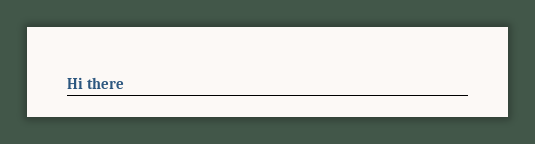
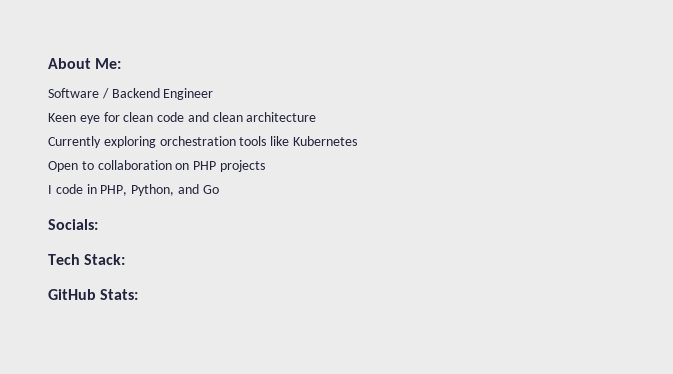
[67,77,125,89] Hi there -> [48,58,122,69] [48,88,214,100] [48,112,317,124] [48,136,357,148] [48,160,265,172] [48,184,219,196] [48,219,98,230] [48,254,126,265] [48,289,139,300] About Me: // Software / Backend Engineer // Keen eye for clean code and clean architecture // Currently exploring orchestration tools like Kubernetes // Open to collaboration on PHP projects // I code in PHP, Python, and Go // Socials: // Tech Stack: // GitHub Stats:

